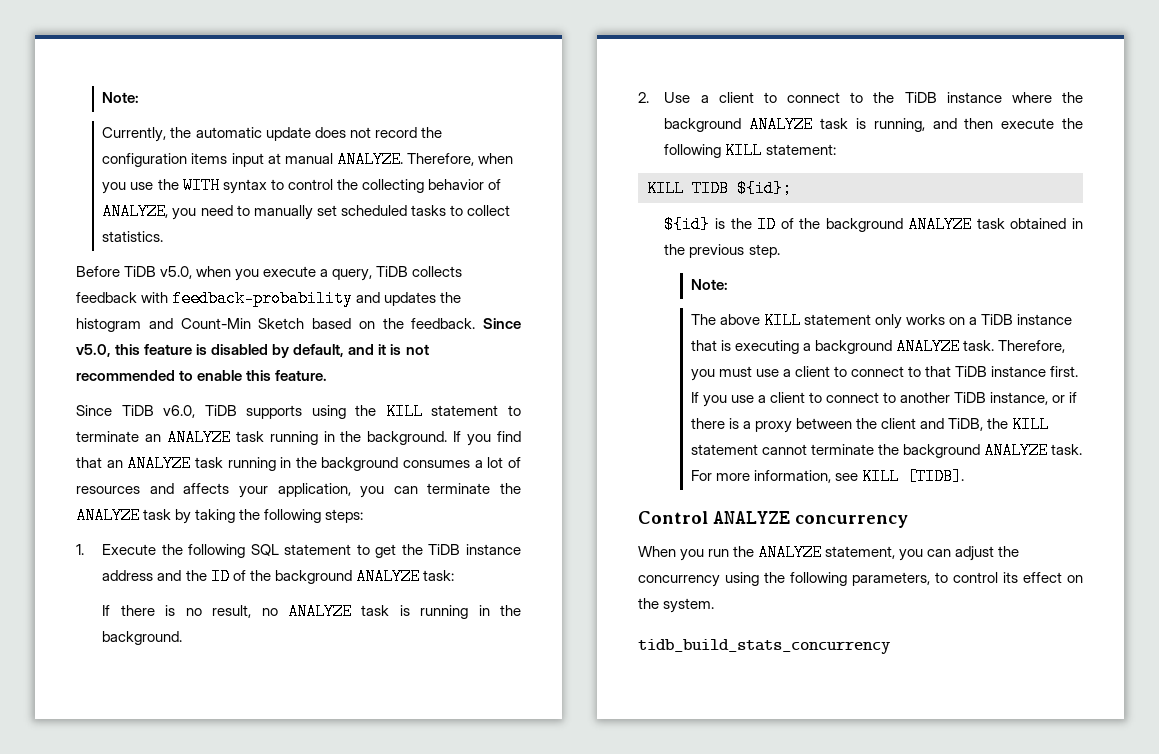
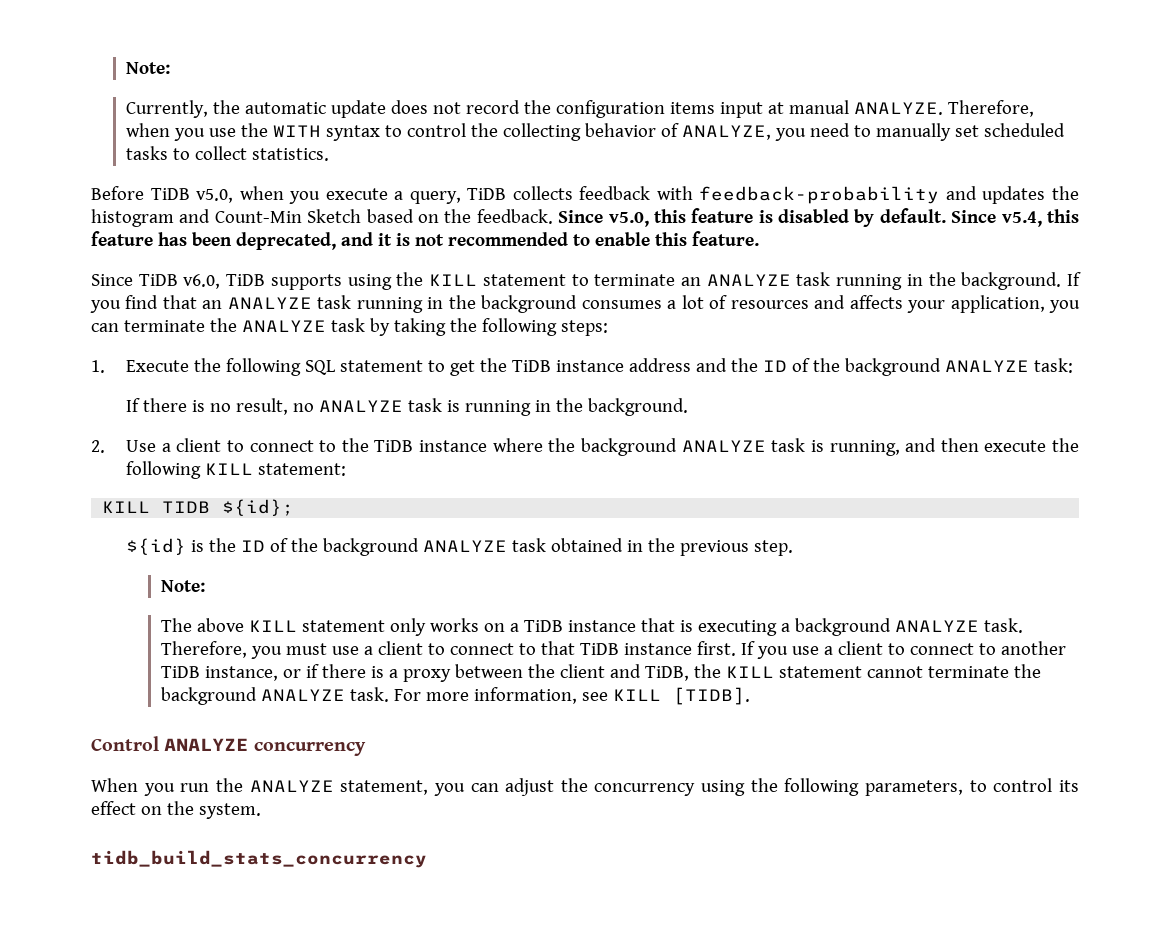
[293,344,345,357] default, -> [879,208,1080,227] [91,231,336,250] default. Since v5.4, this feature has been deprecated,

